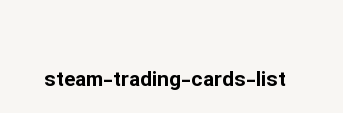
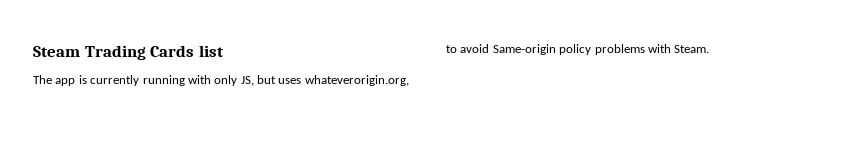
[44,71,286,90] steam-trading-cards-list -> [33,45,224,60] [33,75,409,86] [446,44,710,55] Steam Trading Cards list // The app is currently running with only JS, but uses whateverorigin.org, to avoid Same-origin policy problems with Steam.

